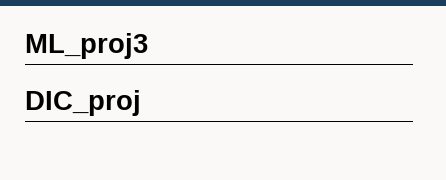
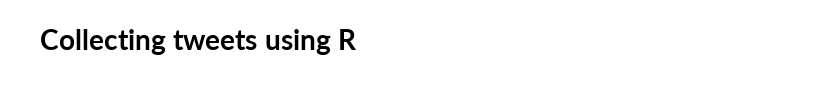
[25,33,148,59] [25,90,141,116] ML_proj3 // DIC_proj -> [40,29,358,55] Collecting tweets using R

